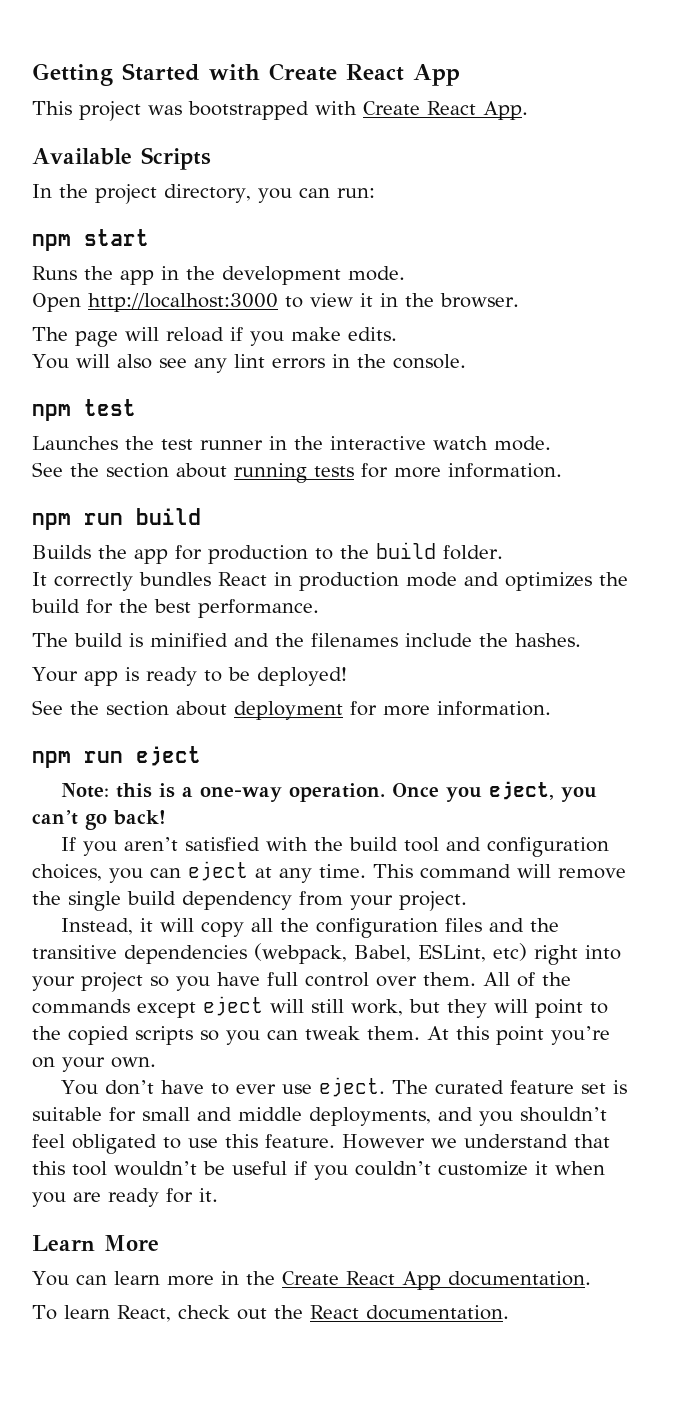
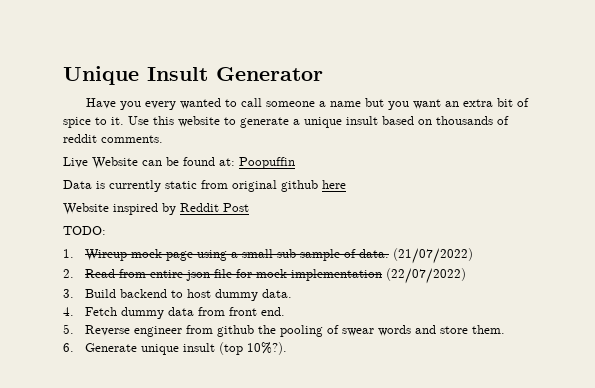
[32,63,460,86] [32,101,528,121] [32,147,211,170] [32,184,375,204] [32,229,149,251] [32,266,405,285] [32,293,519,312] [32,327,397,347] [32,354,466,373] [32,399,136,421] [32,436,551,451] [32,462,562,483] [32,508,201,530] [32,542,503,564] [32,572,628,591] [31,599,319,618] [32,633,581,647] [32,667,347,686] [32,700,551,720] [32,746,201,768] [61,781,598,802] [32,810,166,830] [61,837,610,857] [32,861,626,883] [32,891,467,911] [61,918,560,938] [32,943,621,965] [32,972,571,992] [32,996,608,1018] [32,1026,610,1045] [32,1057,156,1072] [61,1077,628,1097] [32,1107,607,1126] [32,1134,610,1154] [32,1161,605,1180] [32,1188,218,1207] [32,1235,159,1251] [32,1271,591,1290] [32,1305,509,1322] Getting Started with Create React App // This project was bootstrapped with Create React App. // Available Scripts // In the project directory, you can run: // npm start // Runs the app in the development mode. // Open http://localhost:3000 to view it in the browser. // The page will reload if you make edits. // You will also see any lint errors in the console. // npm test // Launches the test runner in the interactive watch mode. // See the section about running tests for more information. // npm run build // Builds the app for production to the build folder. // It correctly bundles React in production mode and optimizes the build for the best performance. // The build is minified and the filenames include the hashes. // Your app is ready to be deployed! // See the section about deployment for more information. // npm run eject // Note: this is a one-way operation. Once you eject, you can’t go back! // If you aren’t satisfied with the build tool and configuration choices, you can eject at any time. This command will remove the single build dependency from your project. // Instead, it will copy all the configuration files and the transitive dependencies (webpack, Babel, ESLint, etc) right into your project so you have full control over them. All of the commands except eject will still work, but they will point to the copied scripts so you can tweak them. At this point you’re on your own. // You don’t have to ever use eject. The curated feature set is suitable for small and middle deployments, and you shouldn’t feel obligated to use this feature. However we understand that this tool wouldn’t be useful if you couldn’t customize it when you are ready for it. // Learn More // You can learn more in the Create React App documentation. // To learn React, check out the React documentation. -> [63,66,323,85] [86,98,530,110] [63,116,509,128] [63,134,163,143] [63,157,295,169] [63,180,346,192] [63,203,249,215] [63,226,106,235] [63,248,473,264] [63,268,466,284] [63,289,292,301] [63,307,285,319] [63,324,505,337] [63,342,287,355] Unique Insult Generator // Have you every wanted to call someone a name but you want an extra bit of spice to it. Use this website to generate a unique insult based on thousands of reddit comments. // Live Website can be found at: Poopuffin // Data is currently static from original github here // Website inspired by Reddit Post // TODO: // 1. Wireup mock page using a small sub sample of data. (21/07/2022) // 2. Read from entire json file for mock implementation (22/07/2022) // 3. Build backend to host dummy data. // 4. Fetch dummy data from front end. // 5. Reverse engineer from github the pooling of swear words and store them. // 6. Generate unique insult (top 10%?).

